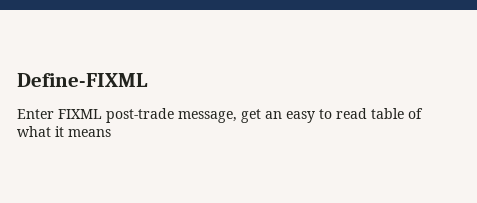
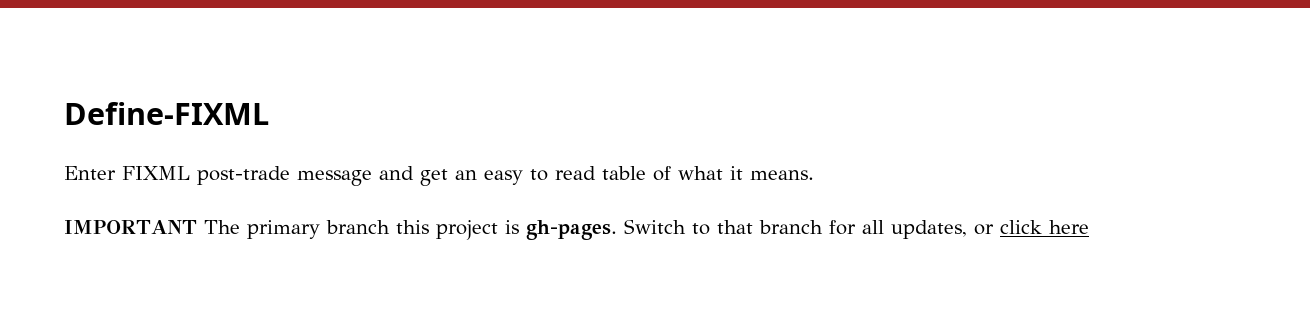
[178,111,237,123] message, -> [297,166,414,186] message and
[68,129,111,137] means -> [750,170,814,180] [64,219,1089,240] means. // IMPORTANT The primary branch this project is gh-pages. Switch to that branch for all updates, or click here

